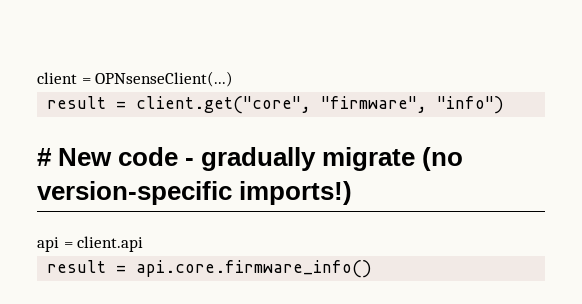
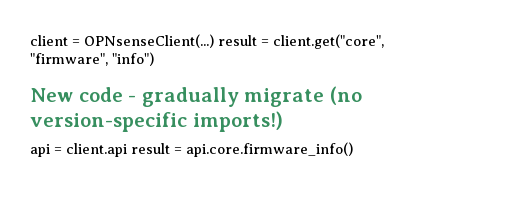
(234, 79) // -> (214, 41) none
[37,148,52,166] # -> (154, 59) none
(144, 244) // -> (127, 150) none

